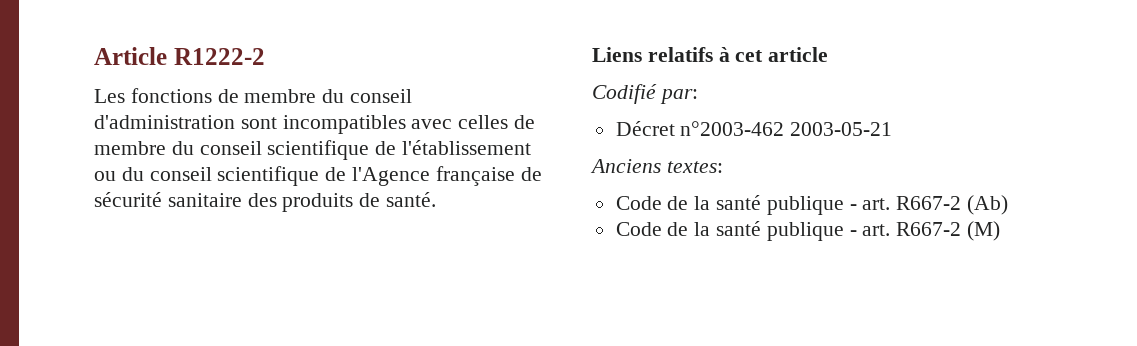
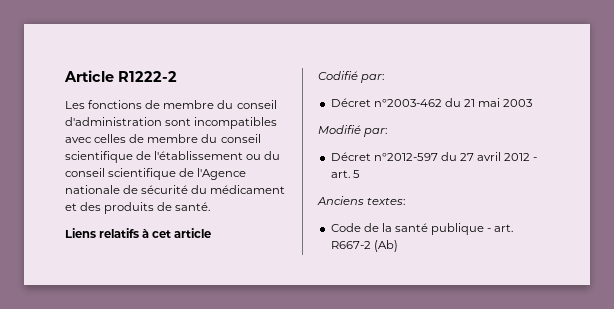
[435,166,515,186] française -> [65,185,120,194] nationale
[167,193,242,207] sanitaire -> [191,185,286,194] [65,203,77,211] du médicament et
[790,122,893,136] 2003-05-21 -> [444,98,533,107] [318,125,388,137] [330,152,538,161] [330,170,360,178] du 21 mai 2003 // Modifié par: // Décret n°2012-597 du 27 avril 2012 - art. 5
[615,221,1001,241] // Code de la santé publique - art. R667-2 (M) -> (398, 246) none

